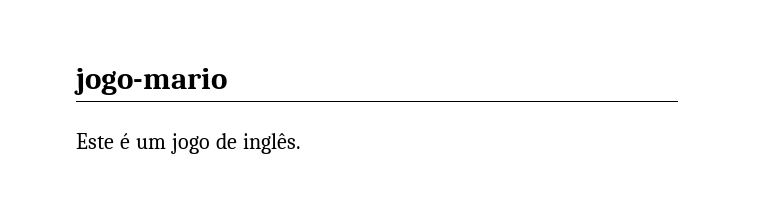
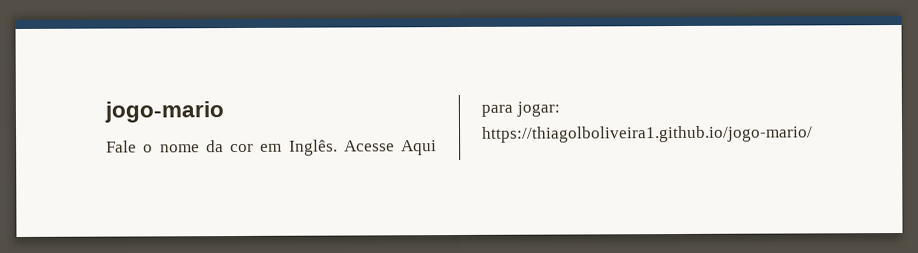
[76,133,301,154] Este é um jogo de inglês. -> [106,139,437,156] [481,101,560,117] [482,125,813,143] Fale o nome da cor em Inglês. Acesse Aqui para jogar: https://thiagolboliveira1.github.io/jogo-mario/

